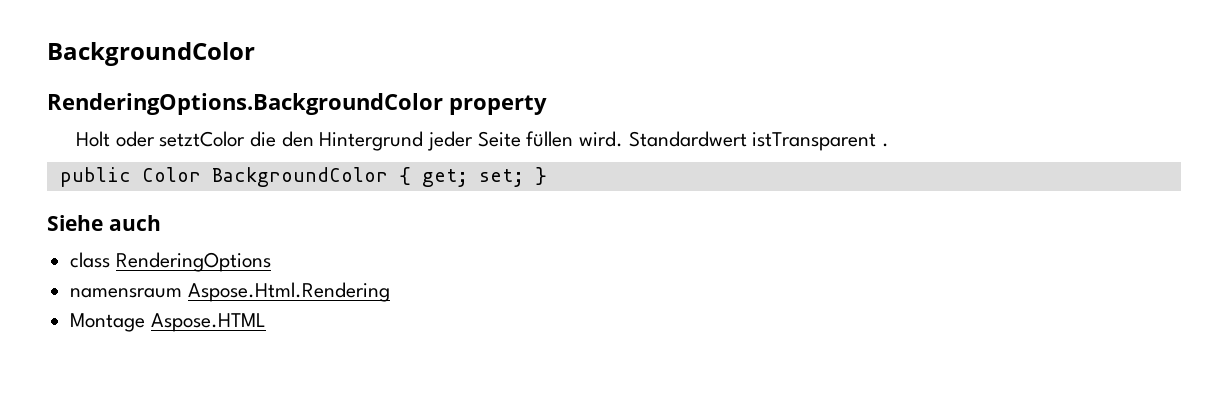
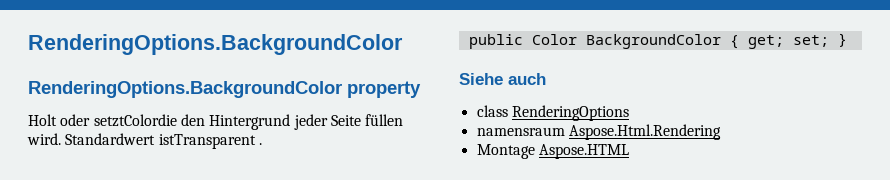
[47,42,255,66] BackgroundColor -> [28,34,403,55] RenderingOptions.BackgroundColor
[159,131,276,147] setztColor die -> [93,114,177,127] setztColordie

